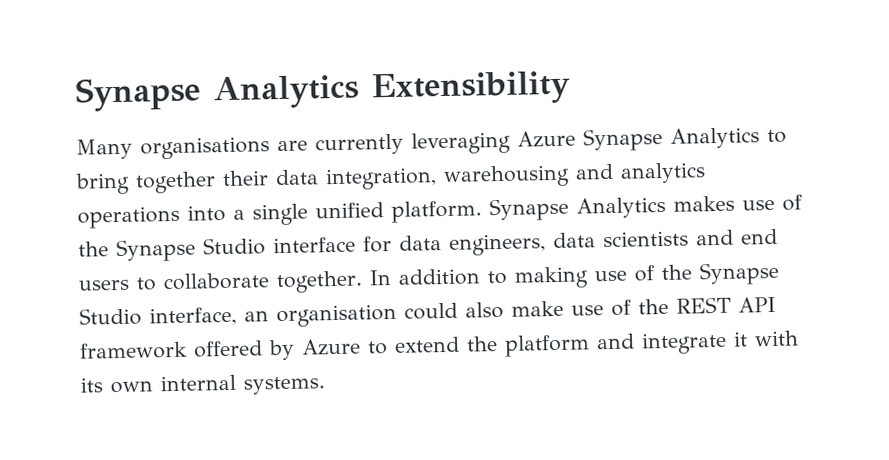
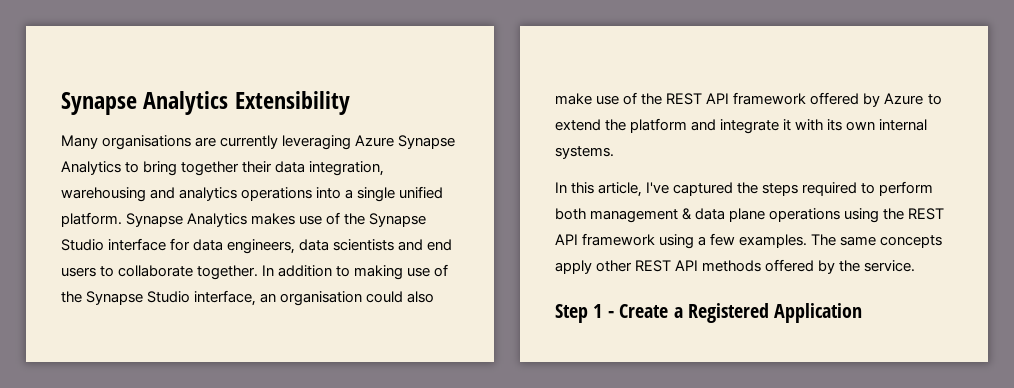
(325, 385) none -> [555,181,934,197] [555,208,945,223] [555,233,943,249] [555,259,916,274] [555,303,863,323] // In this article, I've captured the steps required to perform both management & data plane operations using the REST API framework using a few examples. The same concepts apply other REST API methods offered by the service. // Step 1 - Create a Registered Application

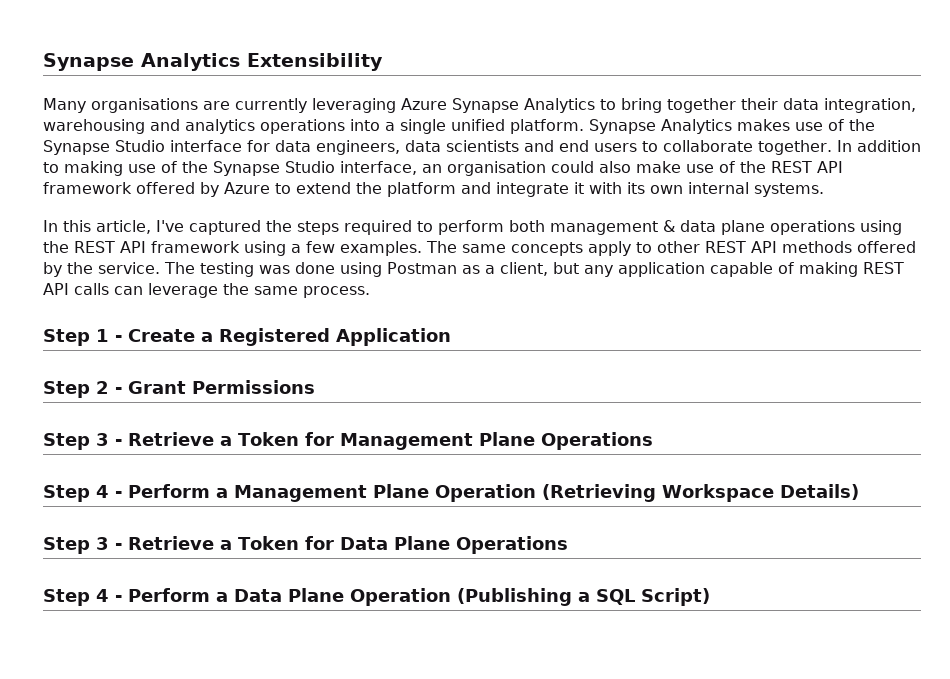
(592, 267) none -> [636,242,652,253] to
(916, 266) none -> [164,262,904,277] [43,283,370,298] The testing was done using Postman as a client, but any application capable of making REST API calls can leverage the same process.
(863, 313) none -> [43,380,315,398] [43,432,653,450] [43,484,859,502] [43,536,568,554] [43,588,710,606] // Step 2 - Grant Permissions // Step 3 - Retrieve a Token for Management Plane Operations // Step 4 - Perform a Management Plane Operation (Retrieving Workspace Details) // Step 3 - Retrieve a Token for Data Plane Operations // Step 4 - Perform a Data Plane Operation (Publishing a SQL Script)

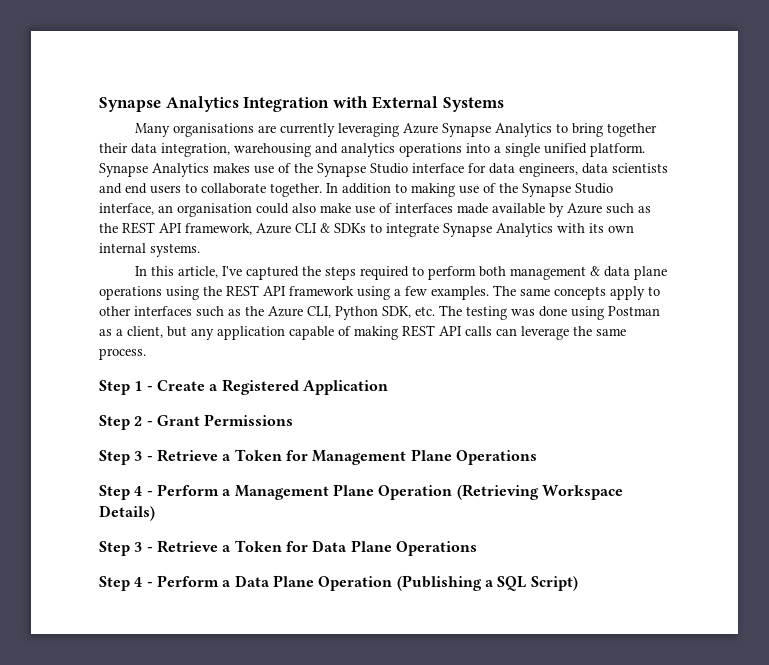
[43,53,383,71] Synapse Analytics Extensibility -> [99,96,504,112] Synapse Analytics Integration with External Systems
[740,161,843,173] [43,182,584,197] the REST API framework offered by Azure to extend the platform and integrate it -> [395,203,651,217] [99,222,553,237] interfaces made available by Azure such as the REST API framework, Azure CLI & SDKs to integrate Synapse Analytics
[705,241,916,253] [43,262,160,277] REST API methods offered by the service. -> [134,306,435,320] interfaces such as the Azure CLI, Python SDK, etc.

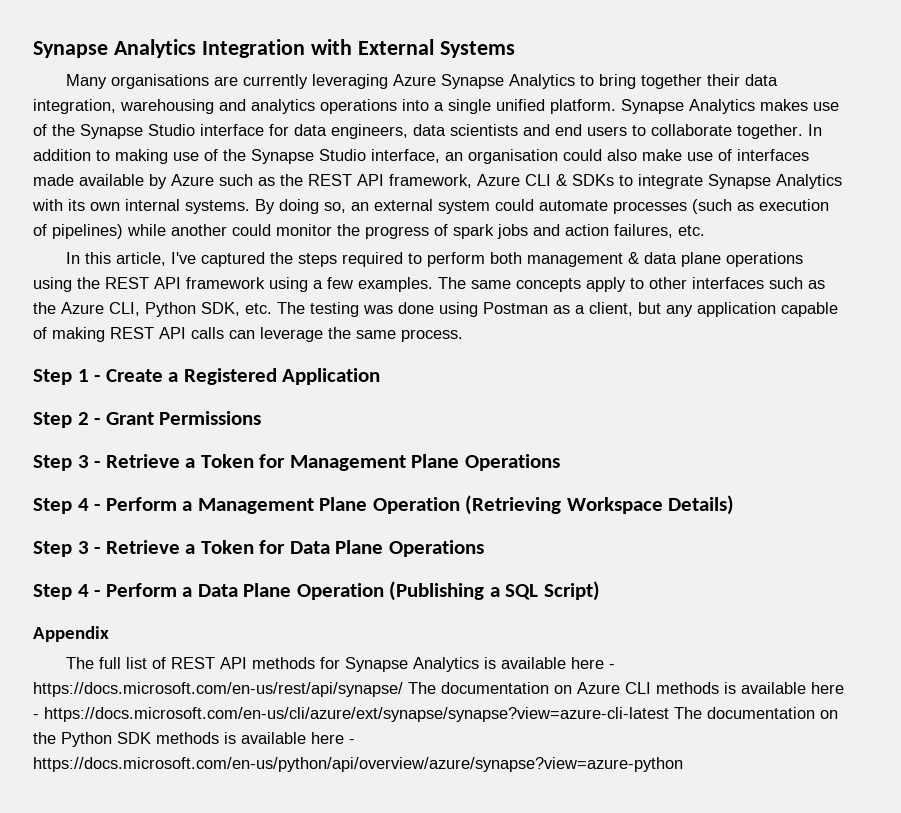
(200, 250) none -> [255,199,829,214] [33,224,705,239] By doing so, an external system could automate processes (such as execution of pipelines) while another could monitor the progress of spark jobs and action failures, etc.
(578, 583) none -> [33,626,109,642] [65,657,615,672] [33,682,844,697] [33,707,838,722] [33,732,355,747] [33,757,683,772] // Appendix // The full list of REST API methods for Synapse Analytics is available here - https://docs.microsoft.com/en-us/rest/api/synapse/ The documentation on Azure CLI methods is available here - https://docs.microsoft.com/en-us/cli/azure/ext/synapse/synapse?view=azure-cli-latest The documentation on the Python SDK methods is available here - https://docs.microsoft.com/en-us/python/api/overview/azure/synapse?view=azure-python

